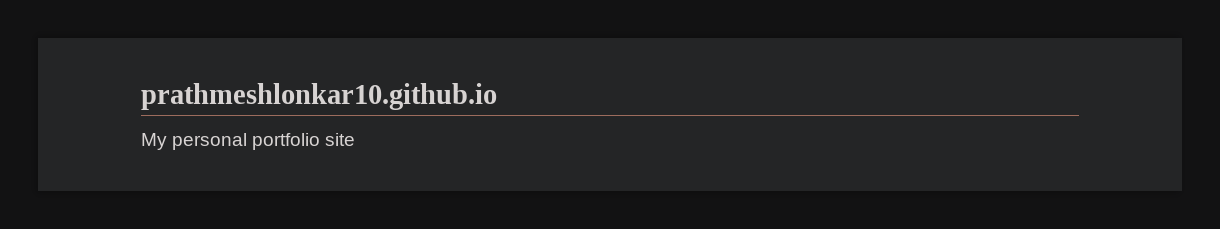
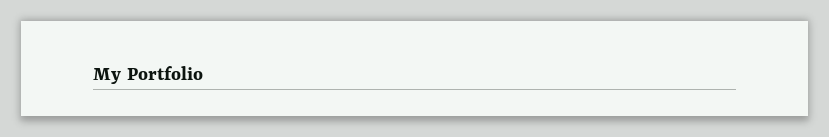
[141,83,497,110] [141,133,356,150] prathmeshlonkar10.github.io // My personal portfolio site -> [93,66,203,84] My Portfolio

